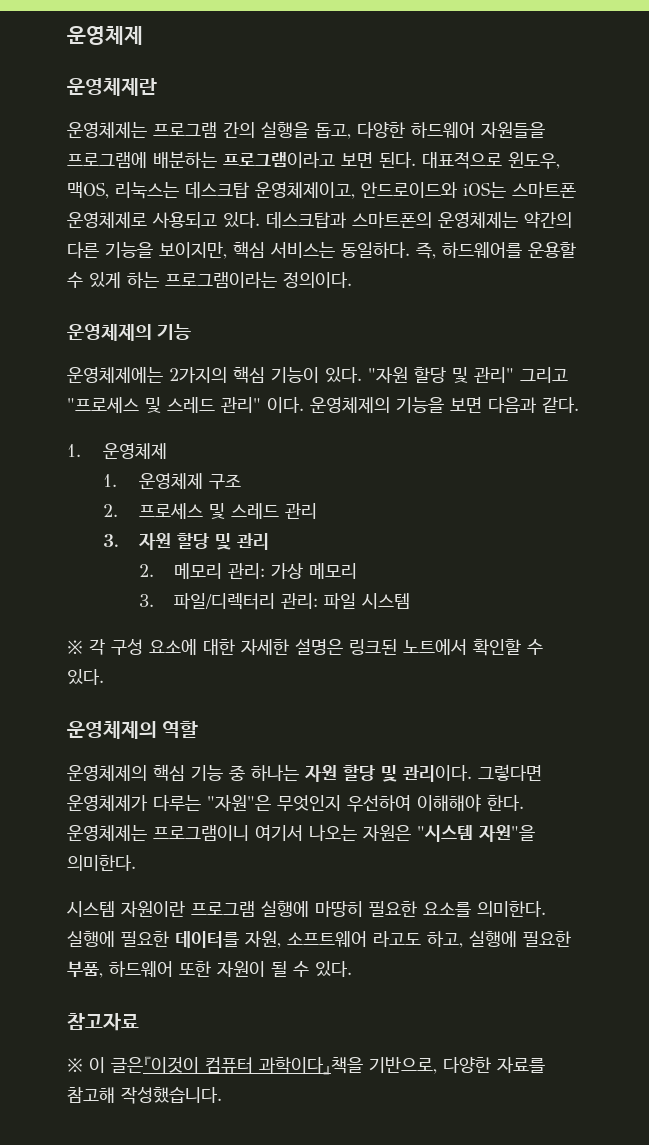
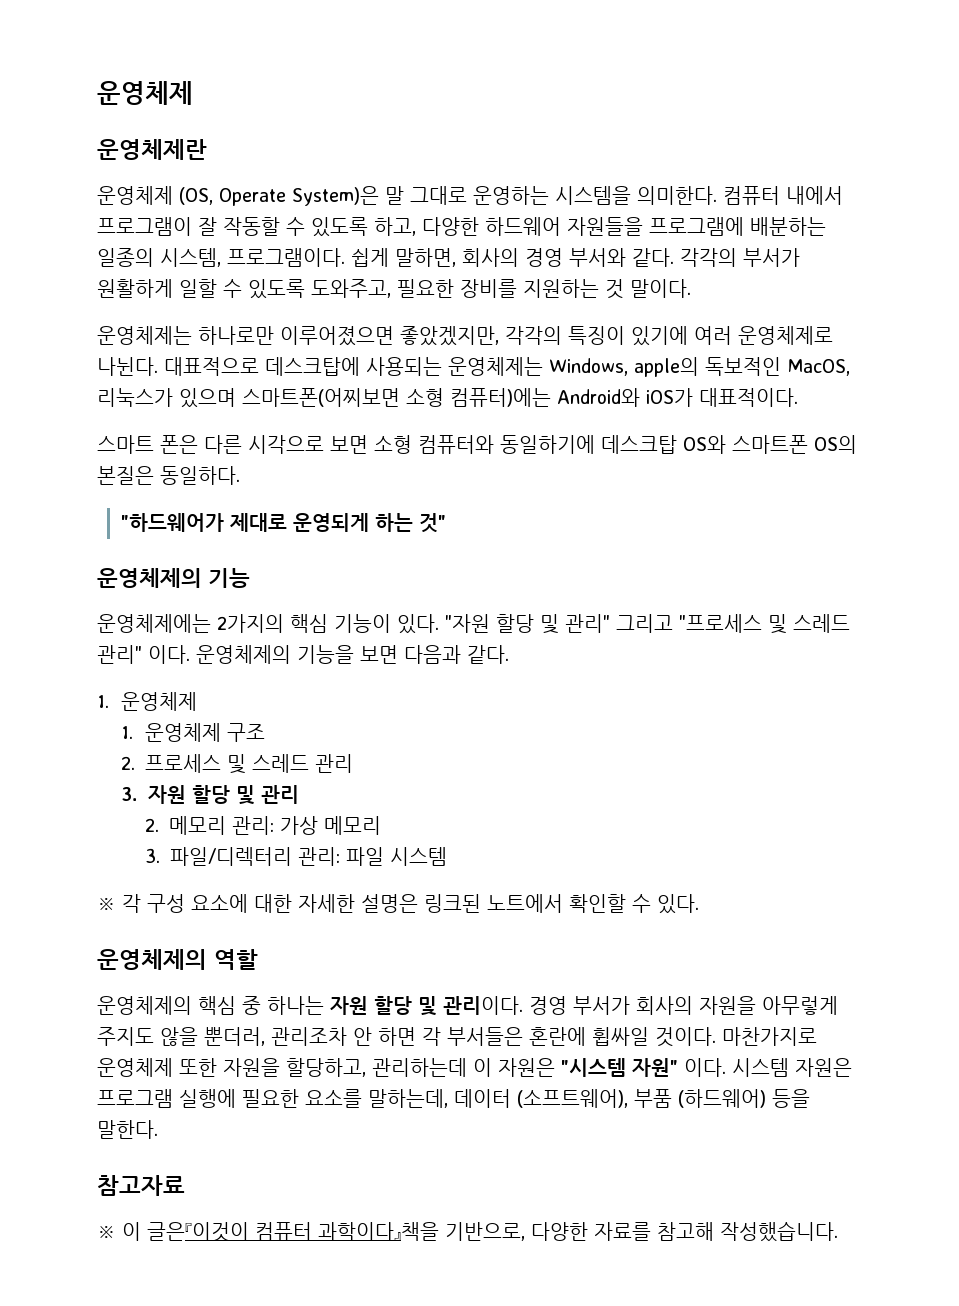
[67,122,351,139] 운영체제는 프로그램 간의 실행을 돕고, -> [97,186,843,206] [97,217,416,237] 운영체제 (OS, Operate System)은 말 그대로 운영하는 시스템을 의미한다. 컴퓨터 내에서 프로그램이 잘 작동할 수 있도록 하고,
[223,152,560,169] [67,182,576,199] [67,211,572,228] [67,241,576,259] [67,272,352,288] 프로그램이라고 보면 된다. 대표적으로 윈도우, 맥OS, 리눅스는 데스크탑 운영체제이고, 안드로이드와 iOS는 스마트폰 운영체제로 사용되고 있다. 데스크탑과 스마트폰의 운영체제는 약간의 다른 기능을 보이지만, 핵심 서비스는 동일하다. 즉, 하드웨어를 운용할 수 있게 하는 프로그램이라는 정의이다. -> [97,248,800,267] [97,279,691,299] [97,326,833,346] [97,357,850,377] [97,388,798,408] [97,435,857,454] [97,466,240,485] [120,513,446,533] 일종의 시스템, 프로그램이다. 쉽게 말하면, 회사의 경영 부서와 같다. 각각의 부서가 원활하게 일할 수 있도록 도와주고, 필요한 장비를 지원하는 것 말이다. // 운영체제는 하나로만 이루어졌으면 좋았겠지만, 각각의 특징이 있기에 여러 운영체제로 나뉜다. 대표적으로 데스크탑에 사용되는 운영체제는 Windows, apple의 독보적인 MacOS, 리눅스가 있으며 스마트폰(어찌보면 소형 컴퓨터)에는 Android와 iOS가 대표적이다. // 스마트 폰은 다른 시각으로 보면 소형 컴퓨터와 동일하기에 데스크탑 OS와 스마트폰 OS의 본질은 동일하다. // "하드웨어가 제대로 운영되게 하는 것"
[191,765,223,781] 기능 -> (236, 1005) none
[478,764,542,781] [67,794,524,812] [67,824,535,842] [67,855,136,871] [67,901,185,917] 그렇다면 운영체제가 다루는 "자원"은 무엇인지 우선하여 이해해야 한다. 운영체제는 프로그램이니 여기서 나오는 자원은 "시스템 자원"을 의미한다. // 시스템 자원이란 -> [529,996,838,1015] [97,1027,817,1047] [97,1058,852,1077] 경영 부서가 회사의 자원을 아무렇게 주지도 않을 뿐더러, 관리조차 안 하면 각 부서들은 혼란에 휩싸일 것이다. 마찬가지로 운영체제 또한 자원을 할당하고, 관리하는데 이 자원은 "시스템 자원" 이다. 시스템 자원은
[315,901,363,917] 마땅히 -> (236, 1098) none
[477,901,546,917] [67,931,571,948] [67,961,352,978] 의미한다. 실행에 필요한 데이터를 자원, 소프트웨어 라고도 하고, 실행에 필요한 부품, 하드웨어 또한 자원이 될 수 있다. -> [368,1089,810,1108] [97,1120,158,1139] 말하는데, 데이터 (소프트웨어), 부품 (하드웨어) 등을 말한다.

